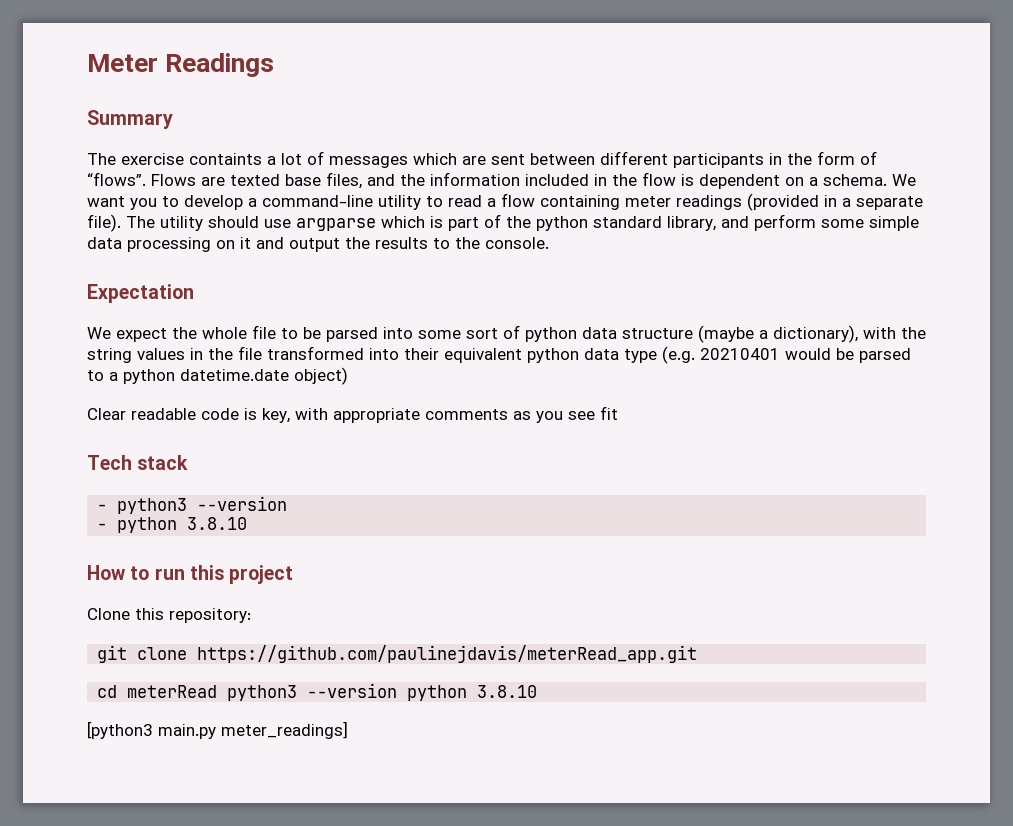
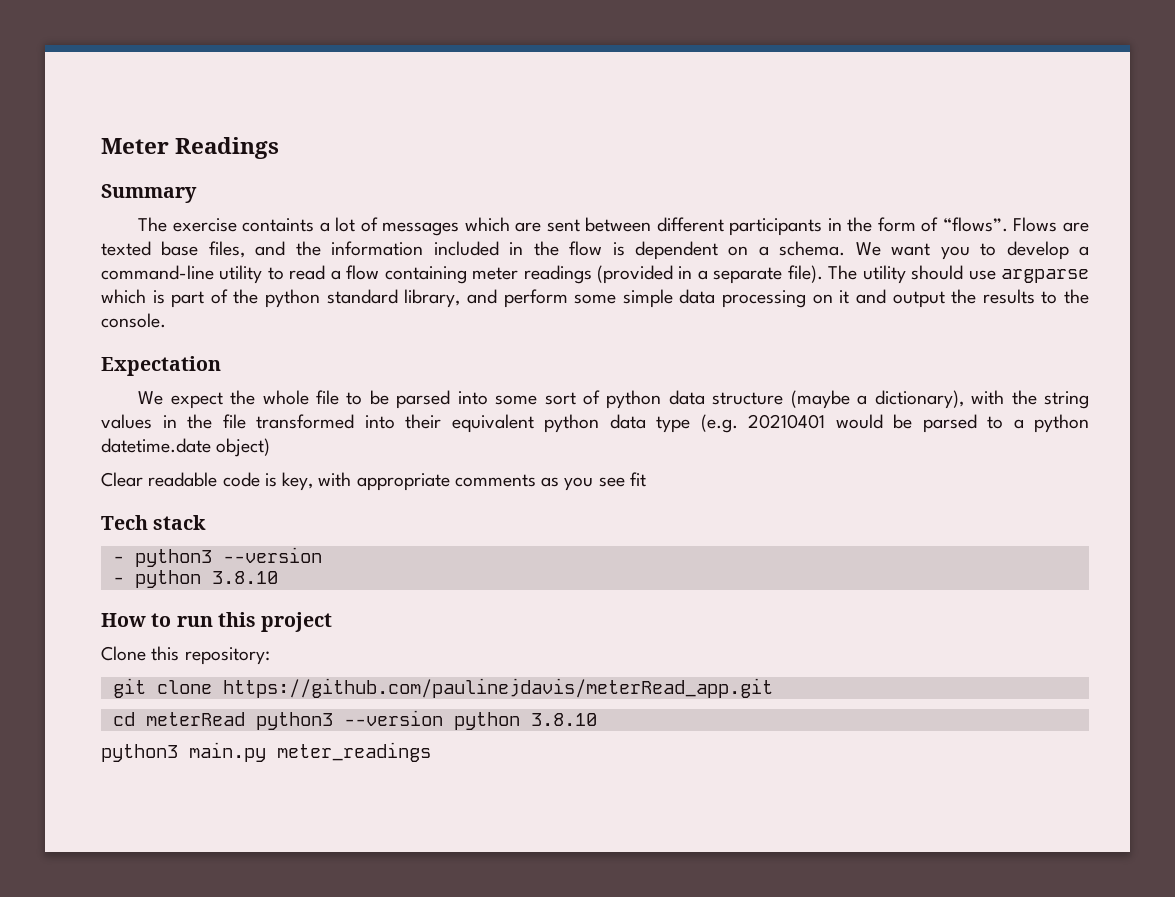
[87,721,348,739] [python3 main.py meter_readings] -> [101,742,431,762] python3 main.py meter_readings

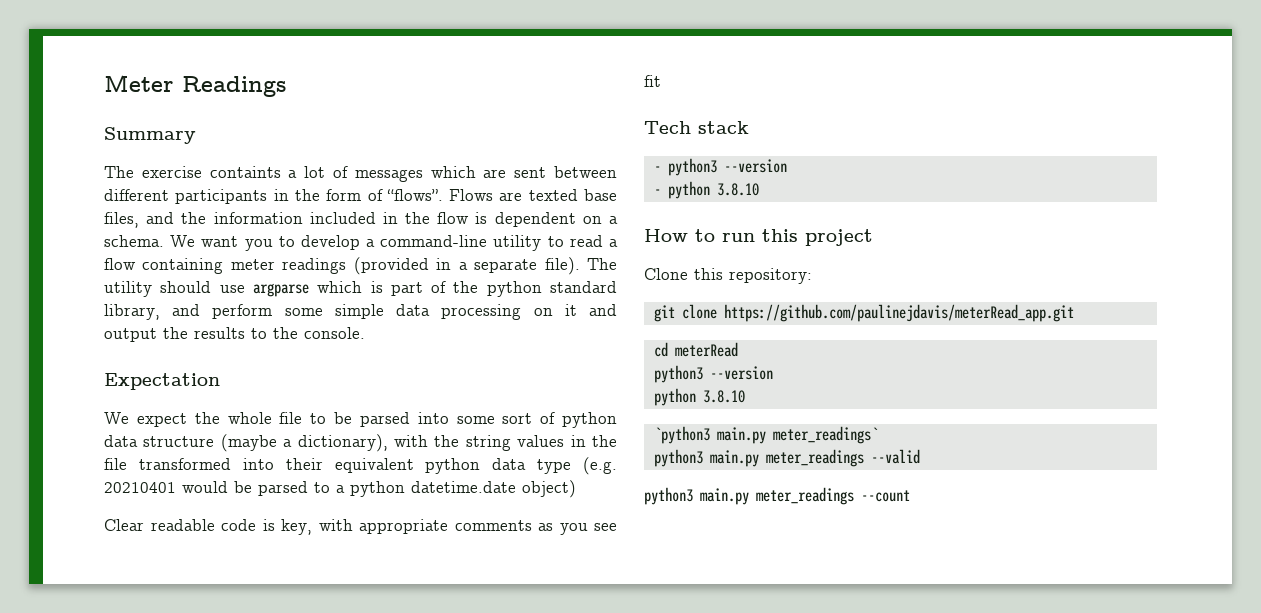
[255,710,597,730] [101,742,431,762] python3 --version python 3.8.10 // python3 main.py meter_readings -> [653,365,773,383] [653,388,745,406] [653,426,878,444] [653,449,920,467] [644,487,910,505] // python3 --version // python 3.8.10 // `python3 main.py meter_readings` // python3 main.py meter_readings --valid // python3 main.py meter_readings --count

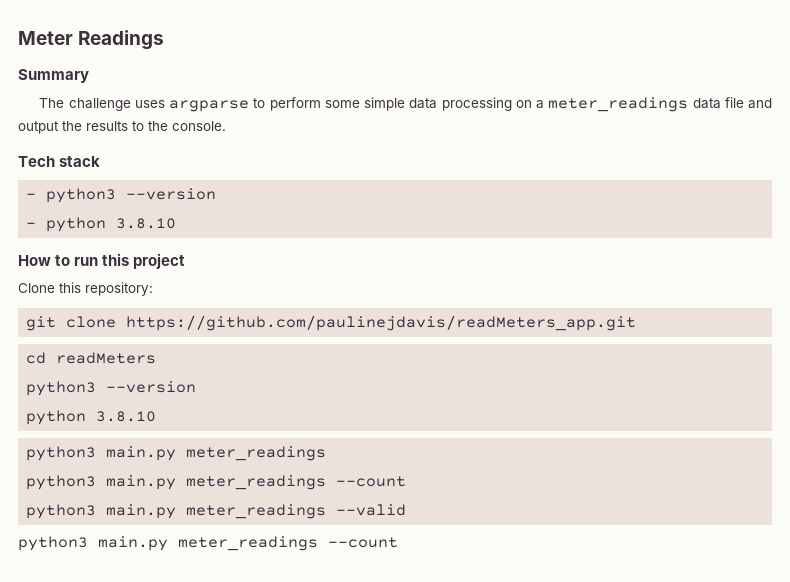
[141,166,618,182] [104,189,618,204] [104,212,618,228] [104,235,618,251] [104,257,618,275] [104,281,618,297] [104,304,201,320] exercise containts a lot of messages which are sent between different participants in the form of “flows”. Flows are texted base files, and the information included in the flow is dependent on a schema. We want you to develop a command-line utility to read a flow containing meter readings (provided in a separate file). The utility should use argparse which is part of the python standard library, and -> [68,98,266,112] challenge uses argparse to
[564,304,577,316] it -> [536,97,744,112] a meter_readings data file
[104,373,220,390] [104,412,617,428] [104,434,617,452] [104,457,617,475] [104,480,576,498] [104,519,617,535] [644,75,661,87] // Expectation // We expect the whole file to be parsed into some sort of python data structure (maybe a dictionary), with the string values in the file transformed into their equivalent python data type (e.g. 20210401 would be parsed to a python datetime.date object) // Clear readable code is key, with appropriate comments as you see fit -> (226, 126) none
[723,304,1074,322] https://github.com/paulinejdavis/meterRead_app.git -> [126,315,637,331] https://github.com/paulinejdavis/readMeters_app.git
[674,342,738,357] meterRead -> [56,352,157,364] readMeters
[653,426,878,444] `python3 main.py meter_readings` -> [26,446,327,461] [26,475,407,490] python3 main.py meter_readings // python3 main.py meter_readings --count

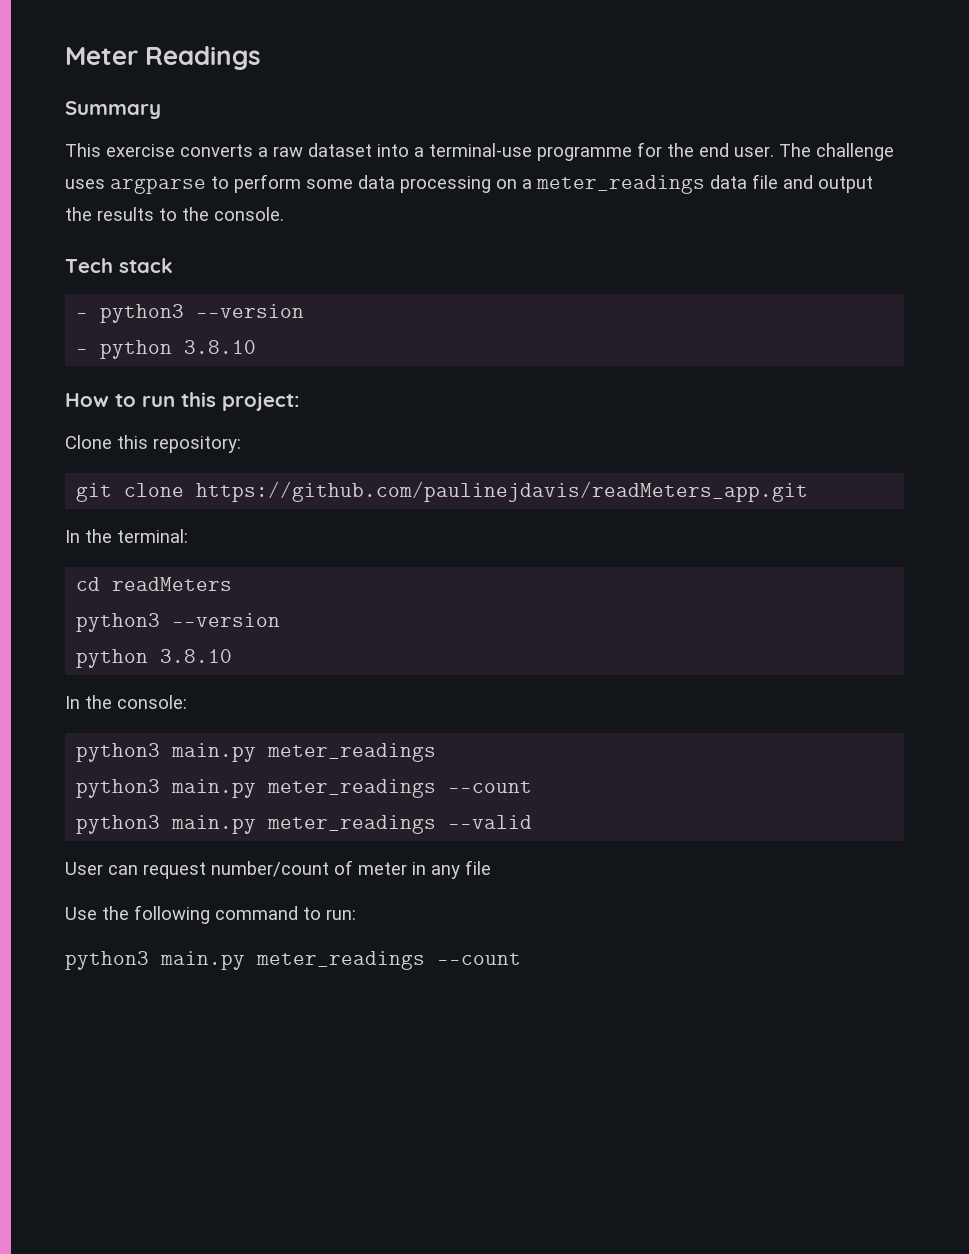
(89, 76) none -> [65,142,774,161] This exercise converts a raw dataset into a terminal-use programme for the end user.
[364,97,406,111] simple -> (353, 184) none
[133,253,186,269] project -> [222,392,300,411] project:
(637, 323) none -> [65,529,188,543] // In the terminal:
(157, 416) none -> [65,695,187,709] // In the console:
(407, 510) none -> [65,860,491,879] [65,905,356,924] // User can request number/count of meter in any file // Use the following command to run:

